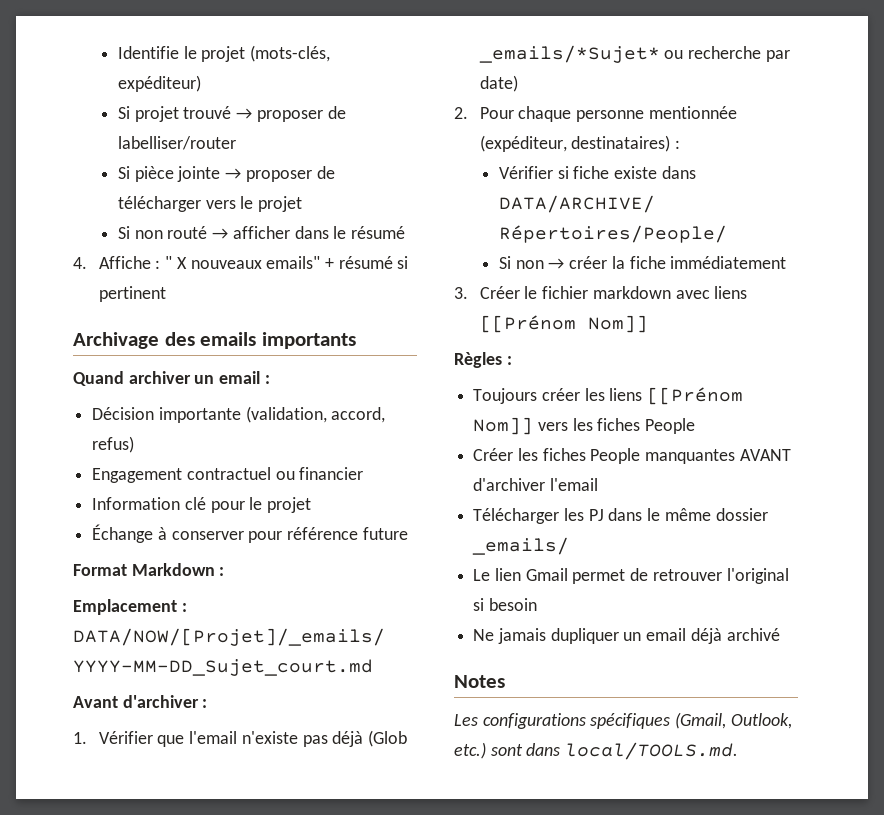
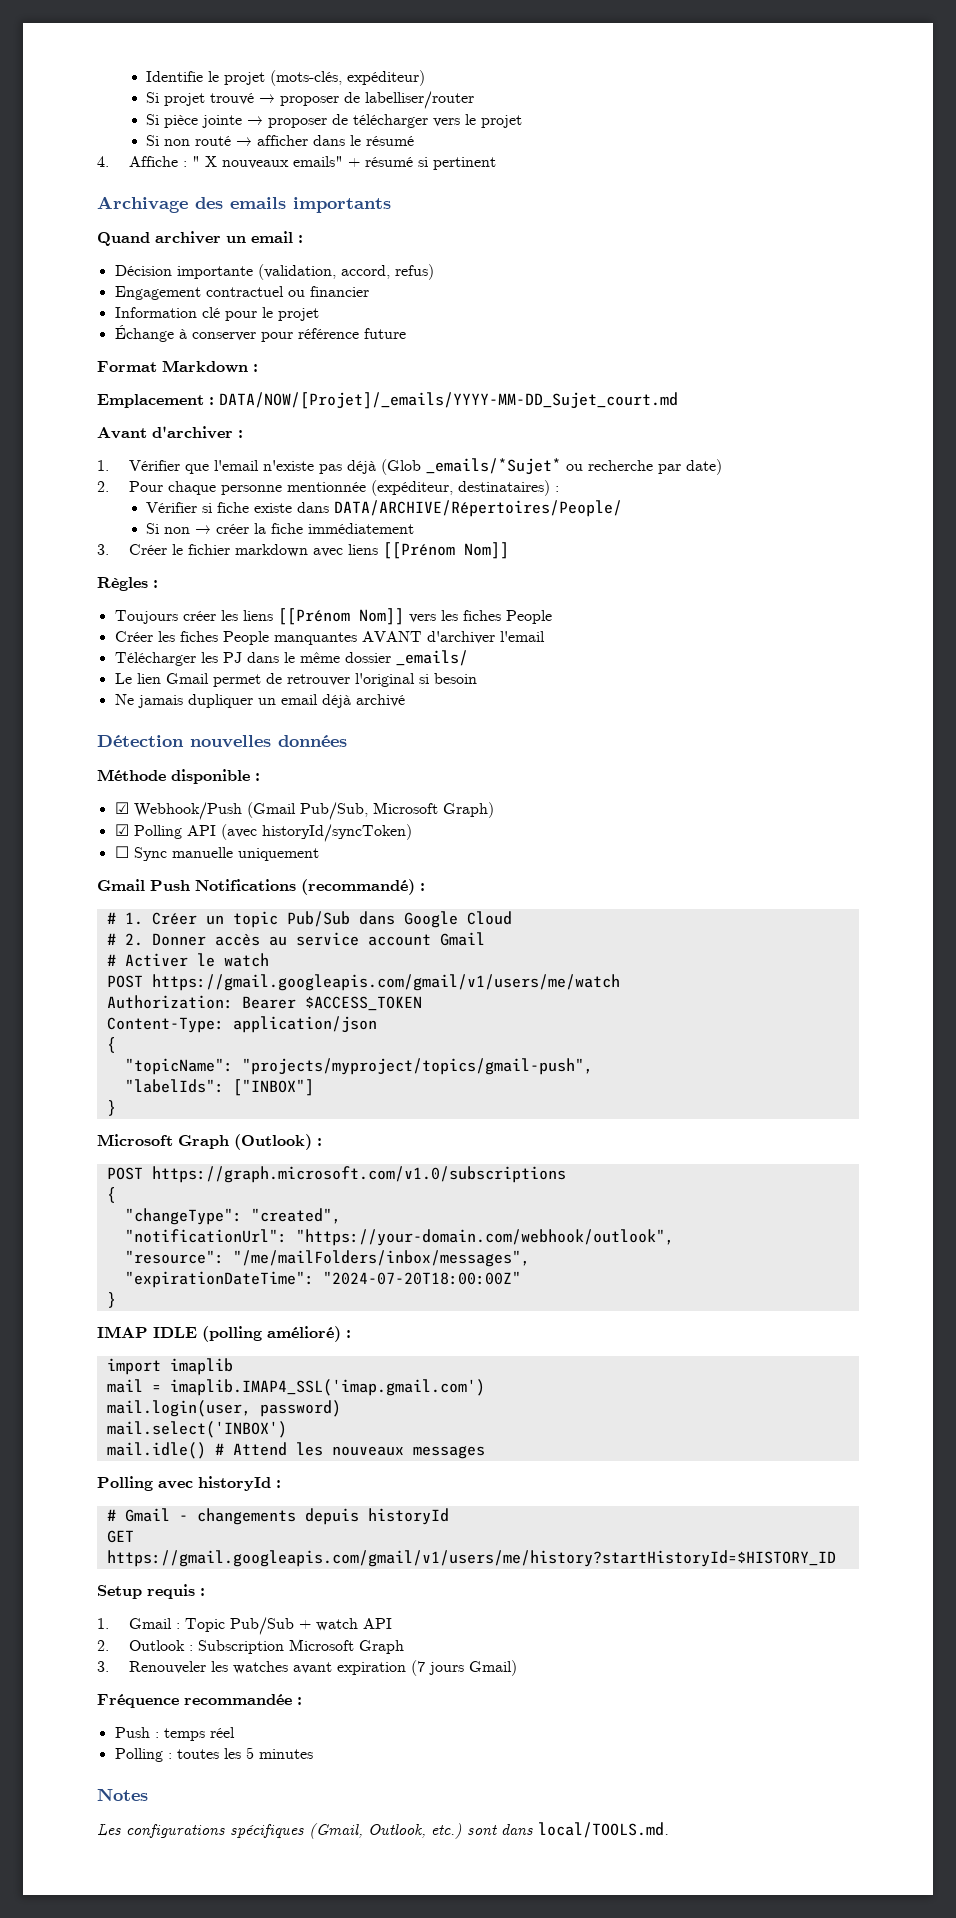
(780, 634) none -> [97,735,347,748] [97,769,260,784] [114,802,494,820] [114,824,412,842] [114,846,319,861] [97,879,425,895] [106,911,512,928] [106,932,485,946] [106,953,269,967] [106,974,620,991] [106,995,422,1011] [106,1016,377,1033] [106,1037,116,1053] [124,1058,593,1075] [124,1079,314,1096] [106,1100,116,1116] [97,1134,322,1150] [106,1166,566,1183] [106,1187,116,1203] [124,1208,341,1225] [124,1229,674,1246] [124,1250,530,1267] [124,1271,521,1288] [106,1292,116,1308] [97,1326,351,1342] [106,1358,233,1375] [106,1379,485,1396] [106,1400,341,1417] [106,1421,287,1438] [106,1442,485,1459] [97,1476,281,1491] [106,1508,449,1525] [106,1530,134,1543] [106,1550,836,1567] [97,1584,205,1599] [97,1617,392,1635] [97,1639,404,1654] [97,1660,517,1676] [97,1694,302,1708] [114,1727,235,1741] [114,1747,313,1762] // Détection nouvelles données // Méthode disponible : // ☑ Webhook/Push (Gmail Pub/Sub, Microsoft Graph) // ☑ Polling API (avec historyId/syncToken) // ☐ Sync manuelle uniquement // Gmail Push Notifications (recommandé) : // # 1. Créer un topic Pub/Sub dans Google Cloud // # 2. Donner accès au service account Gmail // # Activer le watch // POST https://gmail.googleapis.com/gmail/v1/users/me/watch // Authorization: Bearer $ACCESS_TOKEN // Content-Type: application/json // { // "topicName": "projects/myproject/topics/gmail-push", // "labelIds": ["INBOX"] // } // Microsoft Graph (Outlook) : // POST https://graph.microsoft.com/v1.0/subscriptions // { // "changeType": "created", // "notificationUrl": "https://your-domain.com/webhook/outlook", // "resource": "/me/mailFolders/inbox/messages", // "expirationDateTime": "2024-07-20T18:00:00Z" // } // IMAP IDLE (polling amélioré) : // import imaplib // mail = imaplib.IMAP4_SSL('imap.gmail.com') // mail.login(user, password) // mail.select('INBOX') // mail.idle() # Attend les nouveaux messages // Polling avec historyId : // # Gmail - changements depuis historyId // GET https://gmail.googleapis.com/gmail/v1/users/me/history?startHistoryId=$HISTORY_ID // Setup requis : // 1. Gmail : Topic Pub/Sub + watch API // 2. Outlook : Subscription Microsoft Graph // 3. Renouveler les watches avant expiration (7 jours Gmail) // Fréquence recommandée : // Push : temps réel // Polling : toutes les 5 minutes

